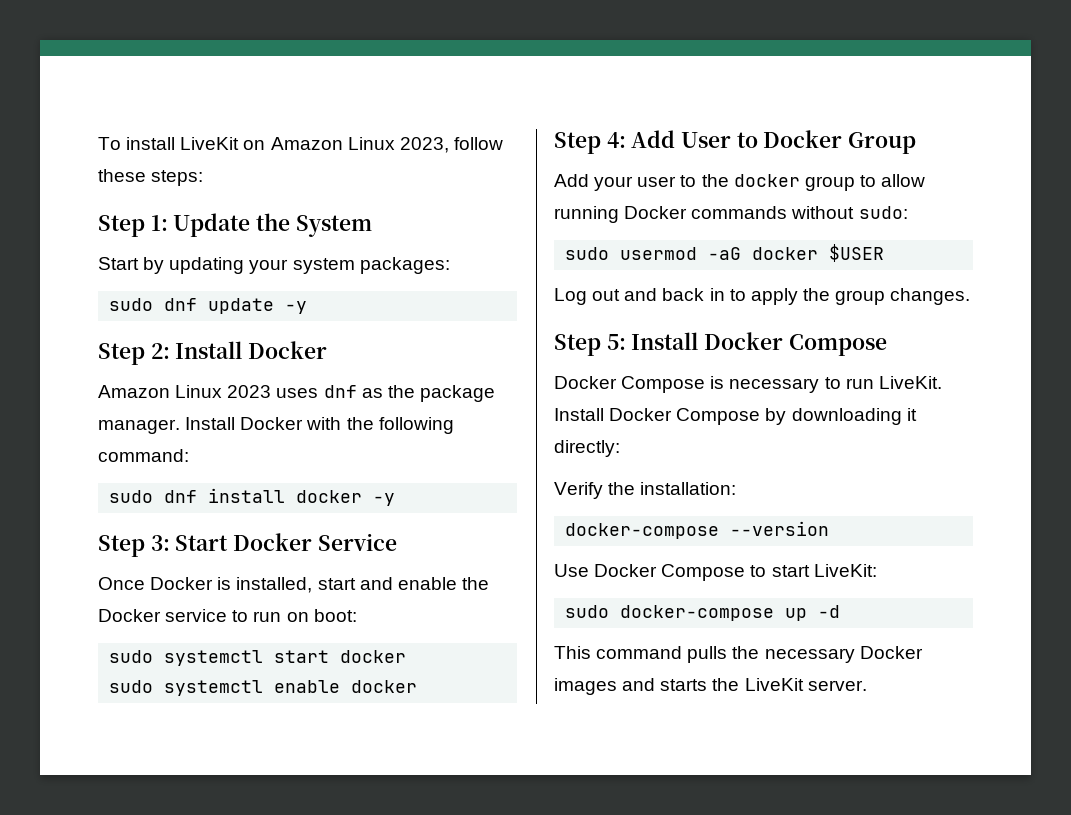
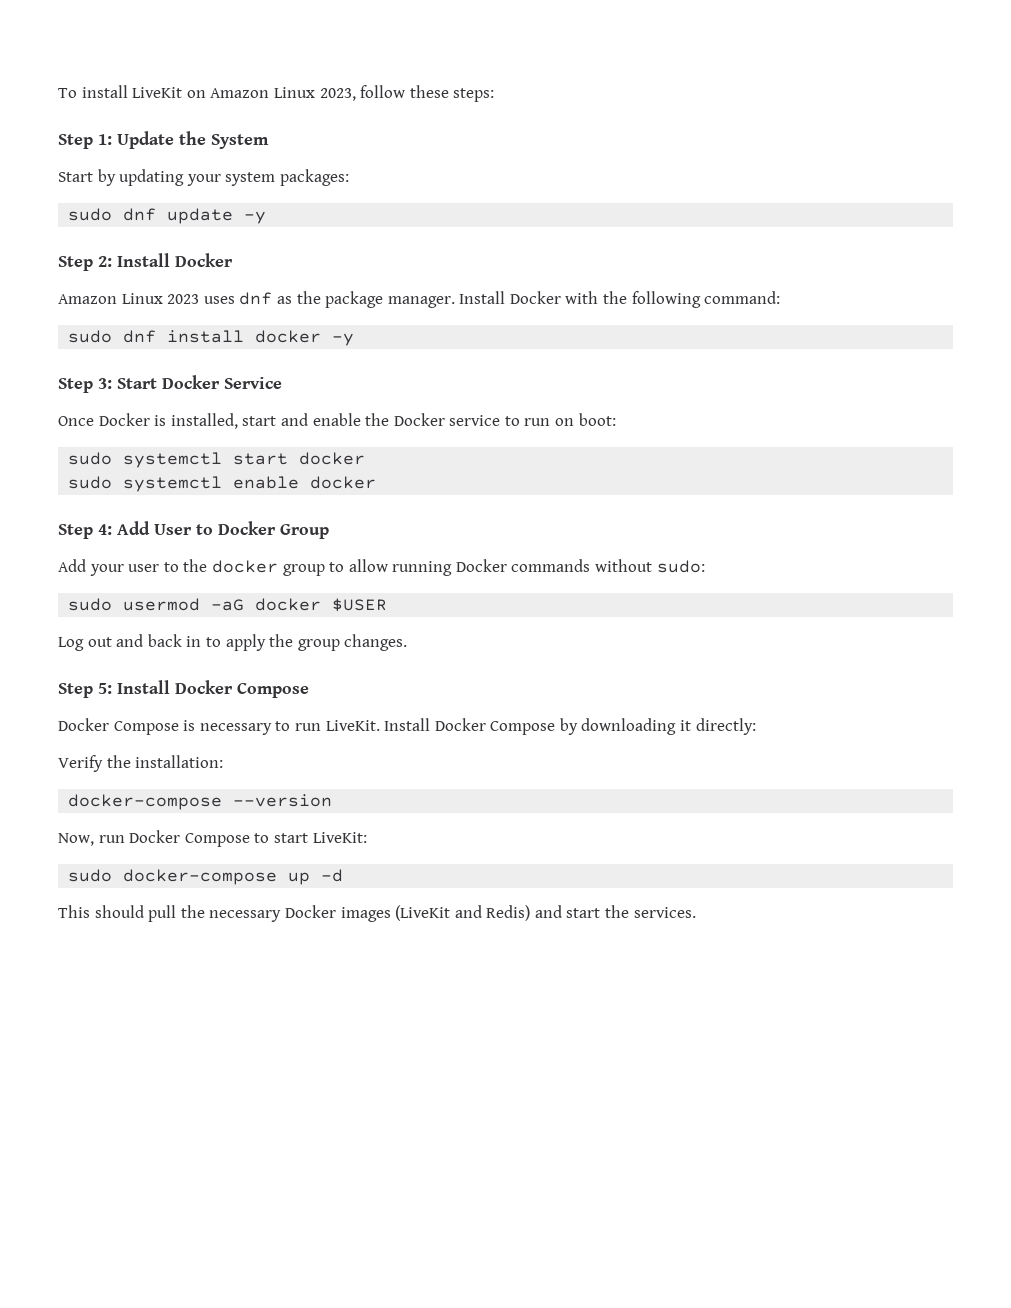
[554,564,589,577] Use -> [58,833,125,846] Now, run
[596,646,728,663] command pulls -> [94,905,177,922] should pull
[622,678,867,691] and starts the LiveKit server. -> [395,905,696,921] (LiveKit and Redis) and start the services.

